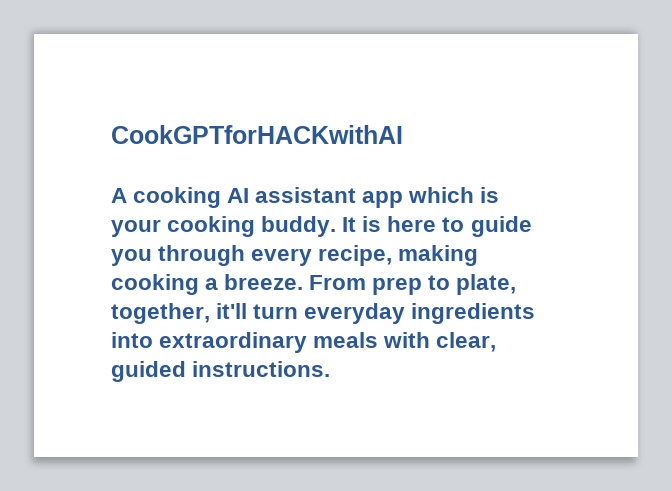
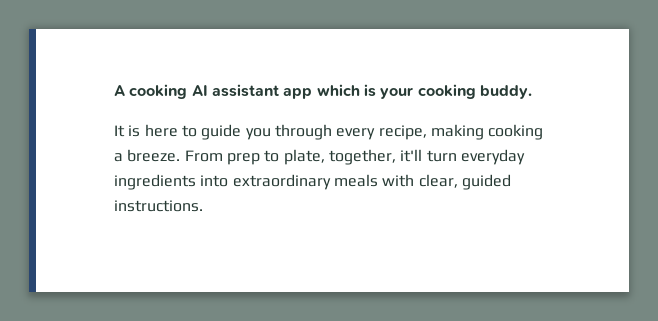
[111,125,403,144] CookGPTforHACKwithAI // -> (114, 90) none
(337, 226) none -> (532, 92) //

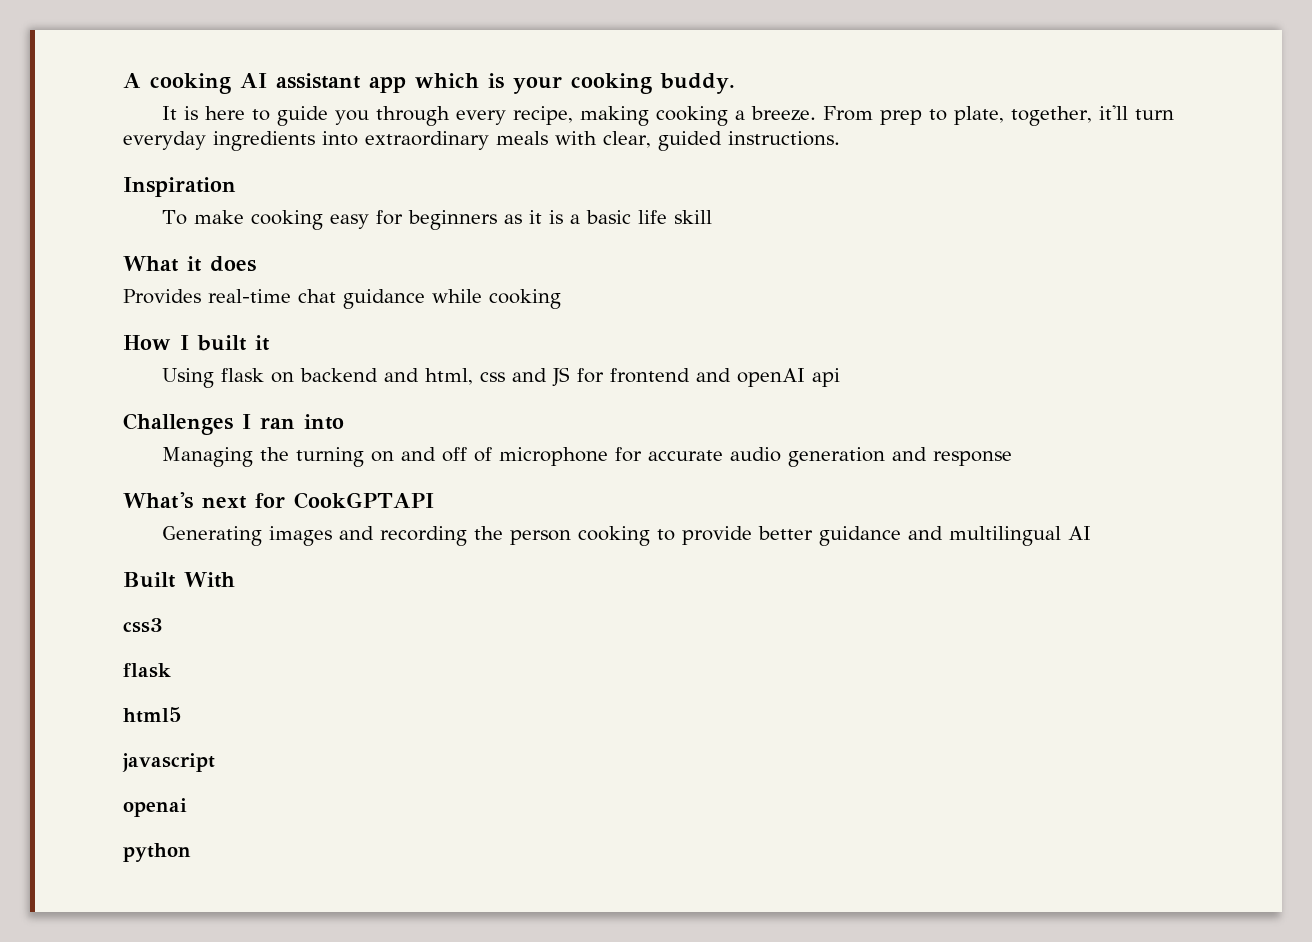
(203, 206) none -> [123,177,236,197] [162,210,713,230] [123,256,256,272] [123,289,561,309] [123,335,270,351] [162,367,841,388] [123,413,344,435] [162,447,1013,467] [123,492,434,509] [162,526,1092,546] [123,572,235,588] [123,618,163,633] [123,663,171,678] [123,707,181,723] [122,753,215,772] [123,798,187,817] [123,843,191,862] // Inspiration // To make cooking easy for beginners as it is a basic life skill // What it does // Provides real-time chat guidance while cooking // How I built it // Using flask on backend and html, css and JS for frontend and openAI api // Challenges I ran into // Managing the turning on and off of microphone for accurate audio generation and response // What's next for CookGPTAPI // Generating images and recording the person cooking to provide better guidance and multilingual AI // Built With // css3 // flask // html5 // javascript // openai // python

